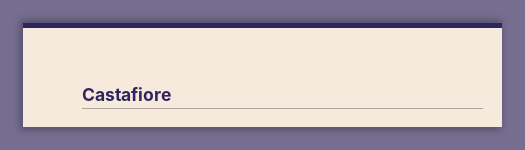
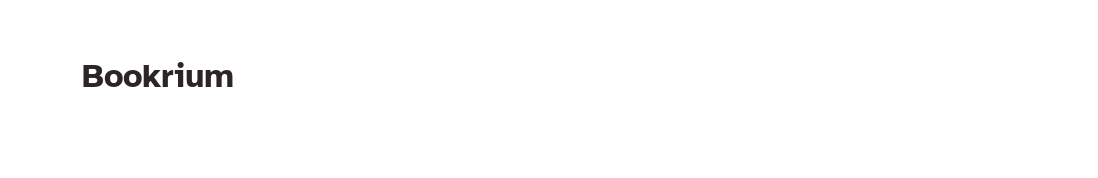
[82,87,171,101] Castafiore -> [82,62,234,87] Bookrium

